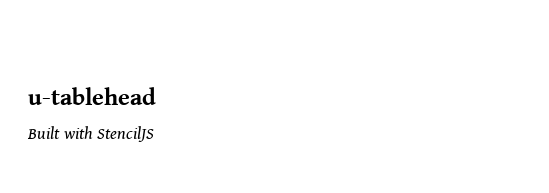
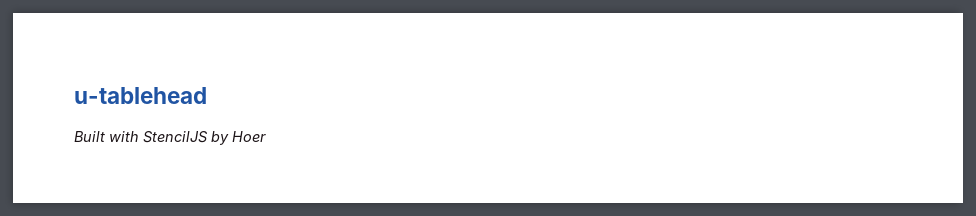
(155, 134) none -> [211,131,266,145] by Hoer

